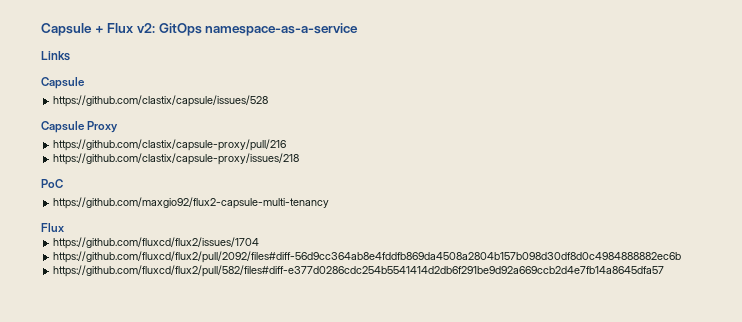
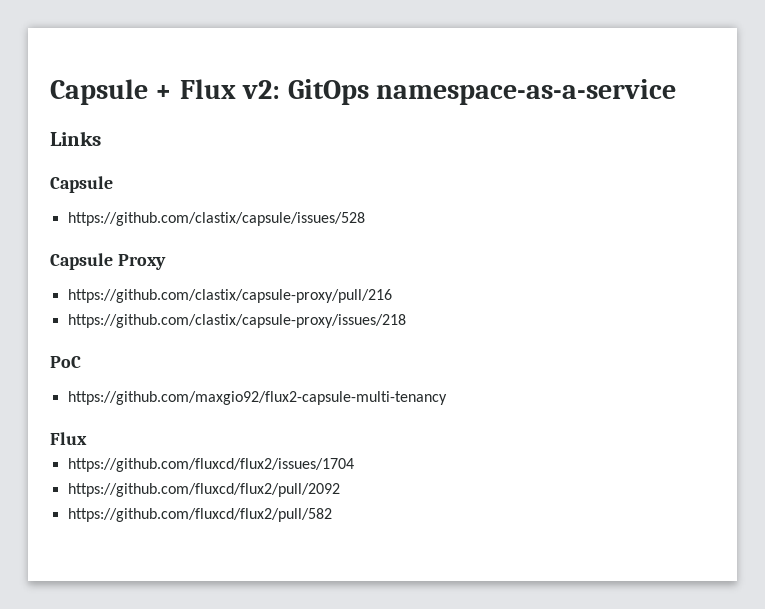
[53,251,682,263] [53,265,665,277] https://github.com/fluxcd/flux2/pull/2092/files#diff-56d9cc364ab8e4fddfb869da4508a2804b157b098d30df8d0c4984888882ec6b // https://github.com/fluxcd/flux2/pull/582/files#diff-e377d0286cdc254b5541414d2db6f291be9d92a669ccb2d4e7fb14a8645dfa57 -> [67,483,340,497] [67,508,332,522] https://github.com/fluxcd/flux2/pull/2092 // https://github.com/fluxcd/flux2/pull/582

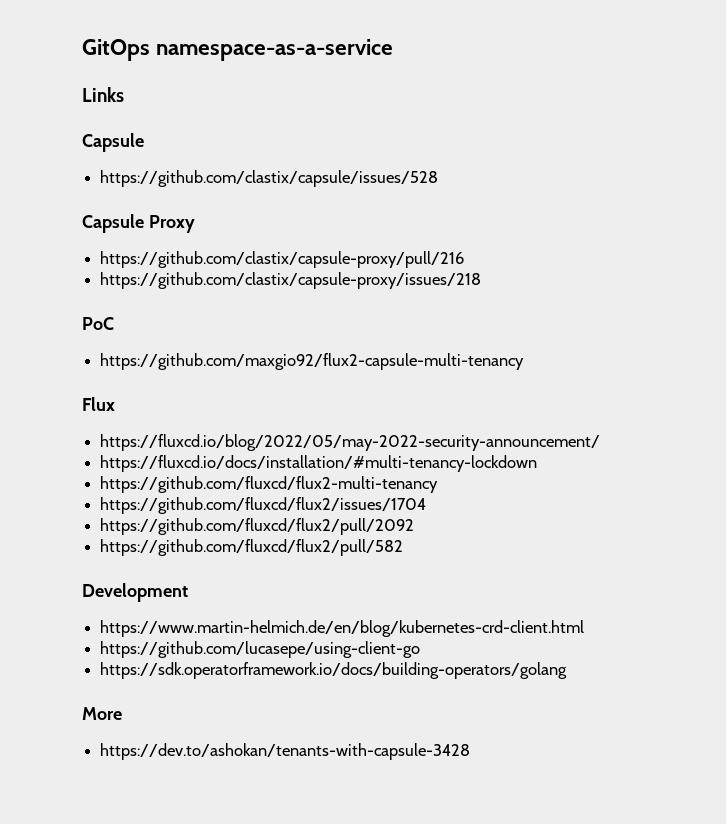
[50,79,281,105] Capsule + Flux v2: -> (82, 50) none
(87, 438) none -> [100,434,601,451] [100,455,538,472] [100,476,439,493] // https://fluxcd.io/blog/2022/05/may-2022-security-announcement/ // https://fluxcd.io/docs/installation/#multi-tenancy-lockdown // https://github.com/fluxcd/flux2-multi-tenancy
(332, 515) none -> [82,583,188,602] [100,620,585,637] [100,641,421,658] [100,662,568,679] [82,707,122,720] [100,743,471,760] // Development // https://www.martin-helmich.de/en/blog/kubernetes-crd-client.html // https://github.com/lucasepe/using-client-go // https://sdk.operatorframework.io/docs/building-operators/golang // More // https://dev.to/ashokan/tenants-with-capsule-3428

